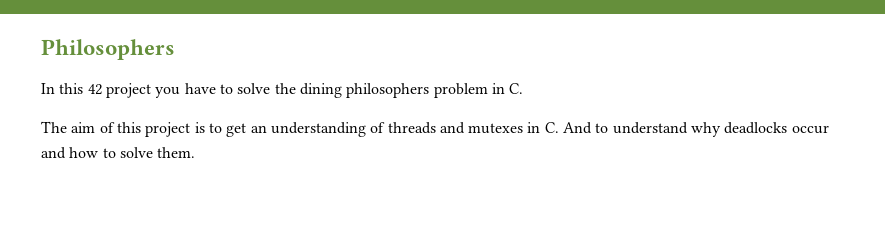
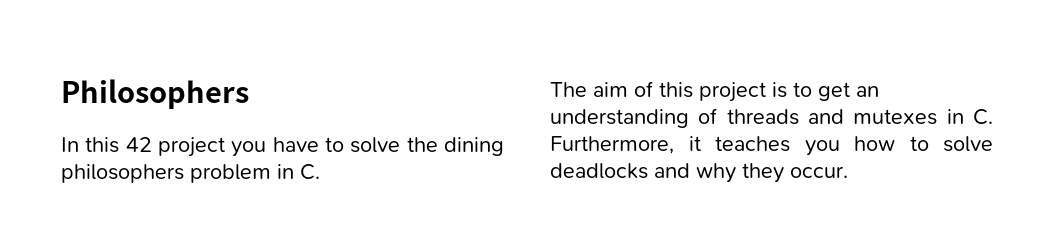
[563,122,829,137] [41,147,196,159] And to understand why deadlocks occur and how to solve them. -> [550,136,993,156] [550,163,848,183] Furthermore, it teaches you how to solve deadlocks and why they occur.

